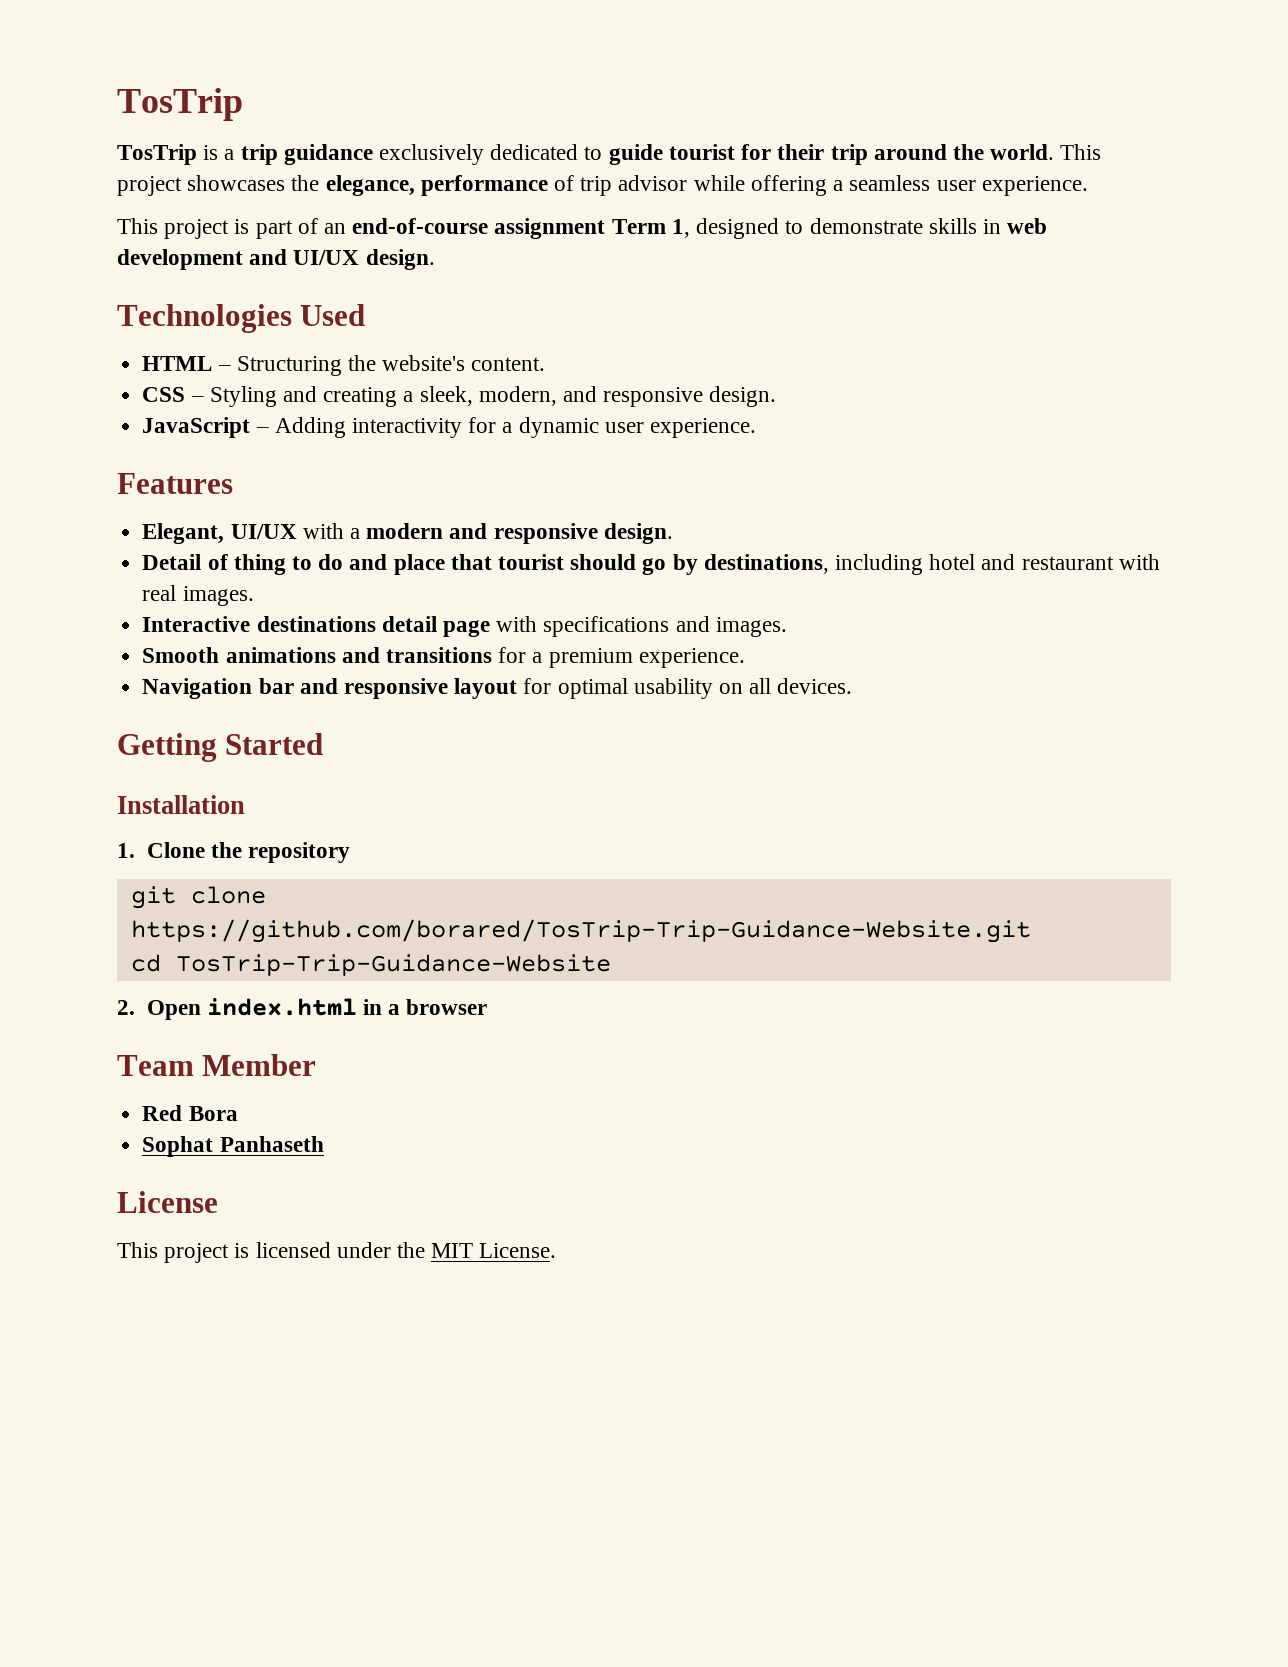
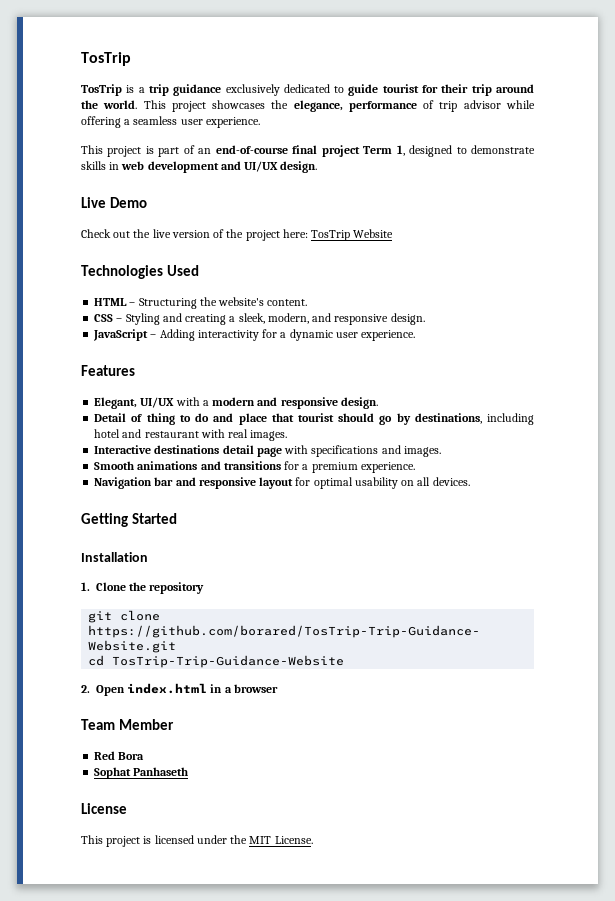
[494,218,606,239] assignment -> [292,145,360,157] final project
(435, 259) none -> [81,197,147,208] [81,229,394,241] // Live Demo // Check out the live version of the project here: TosTrip Website

